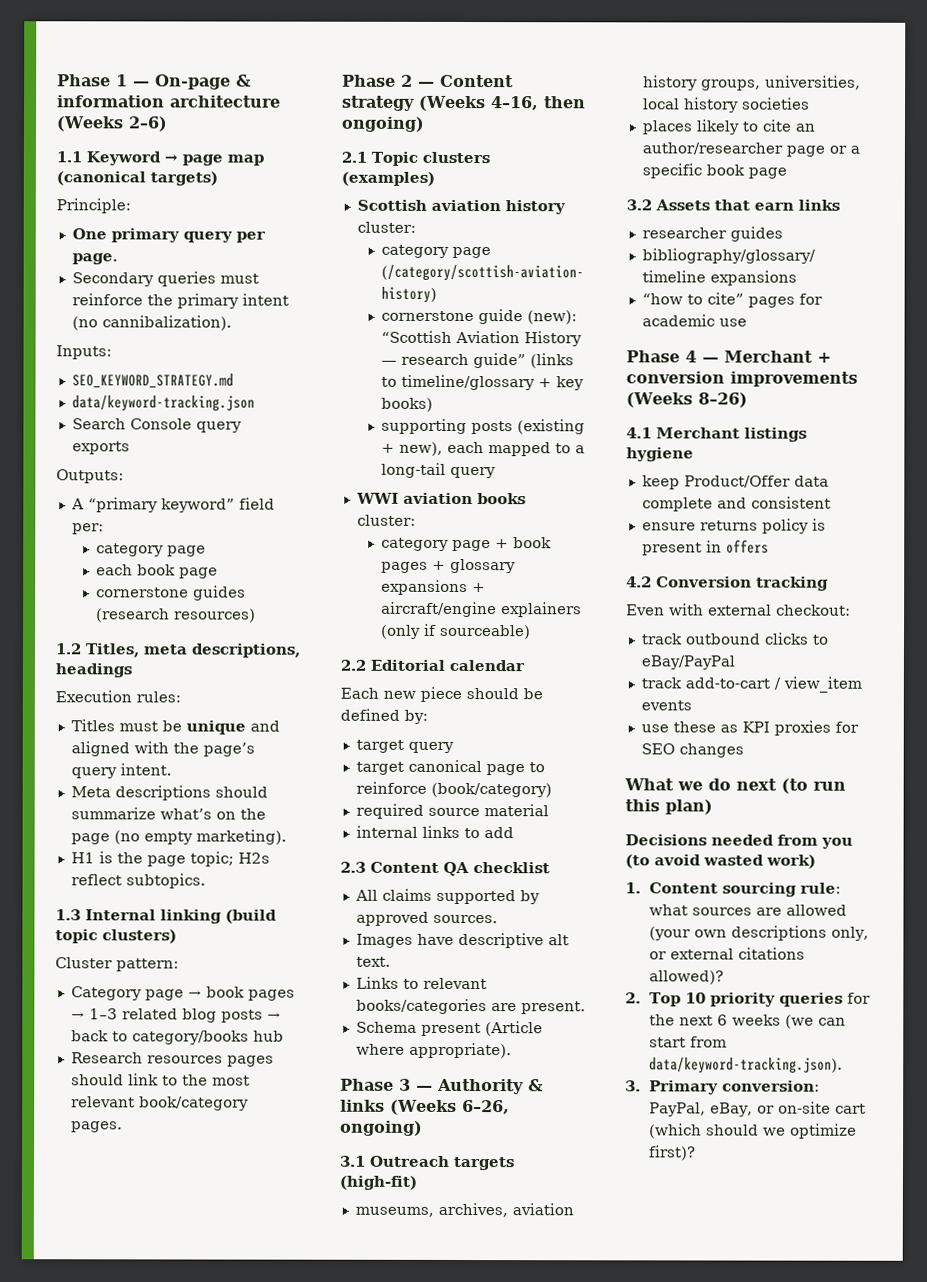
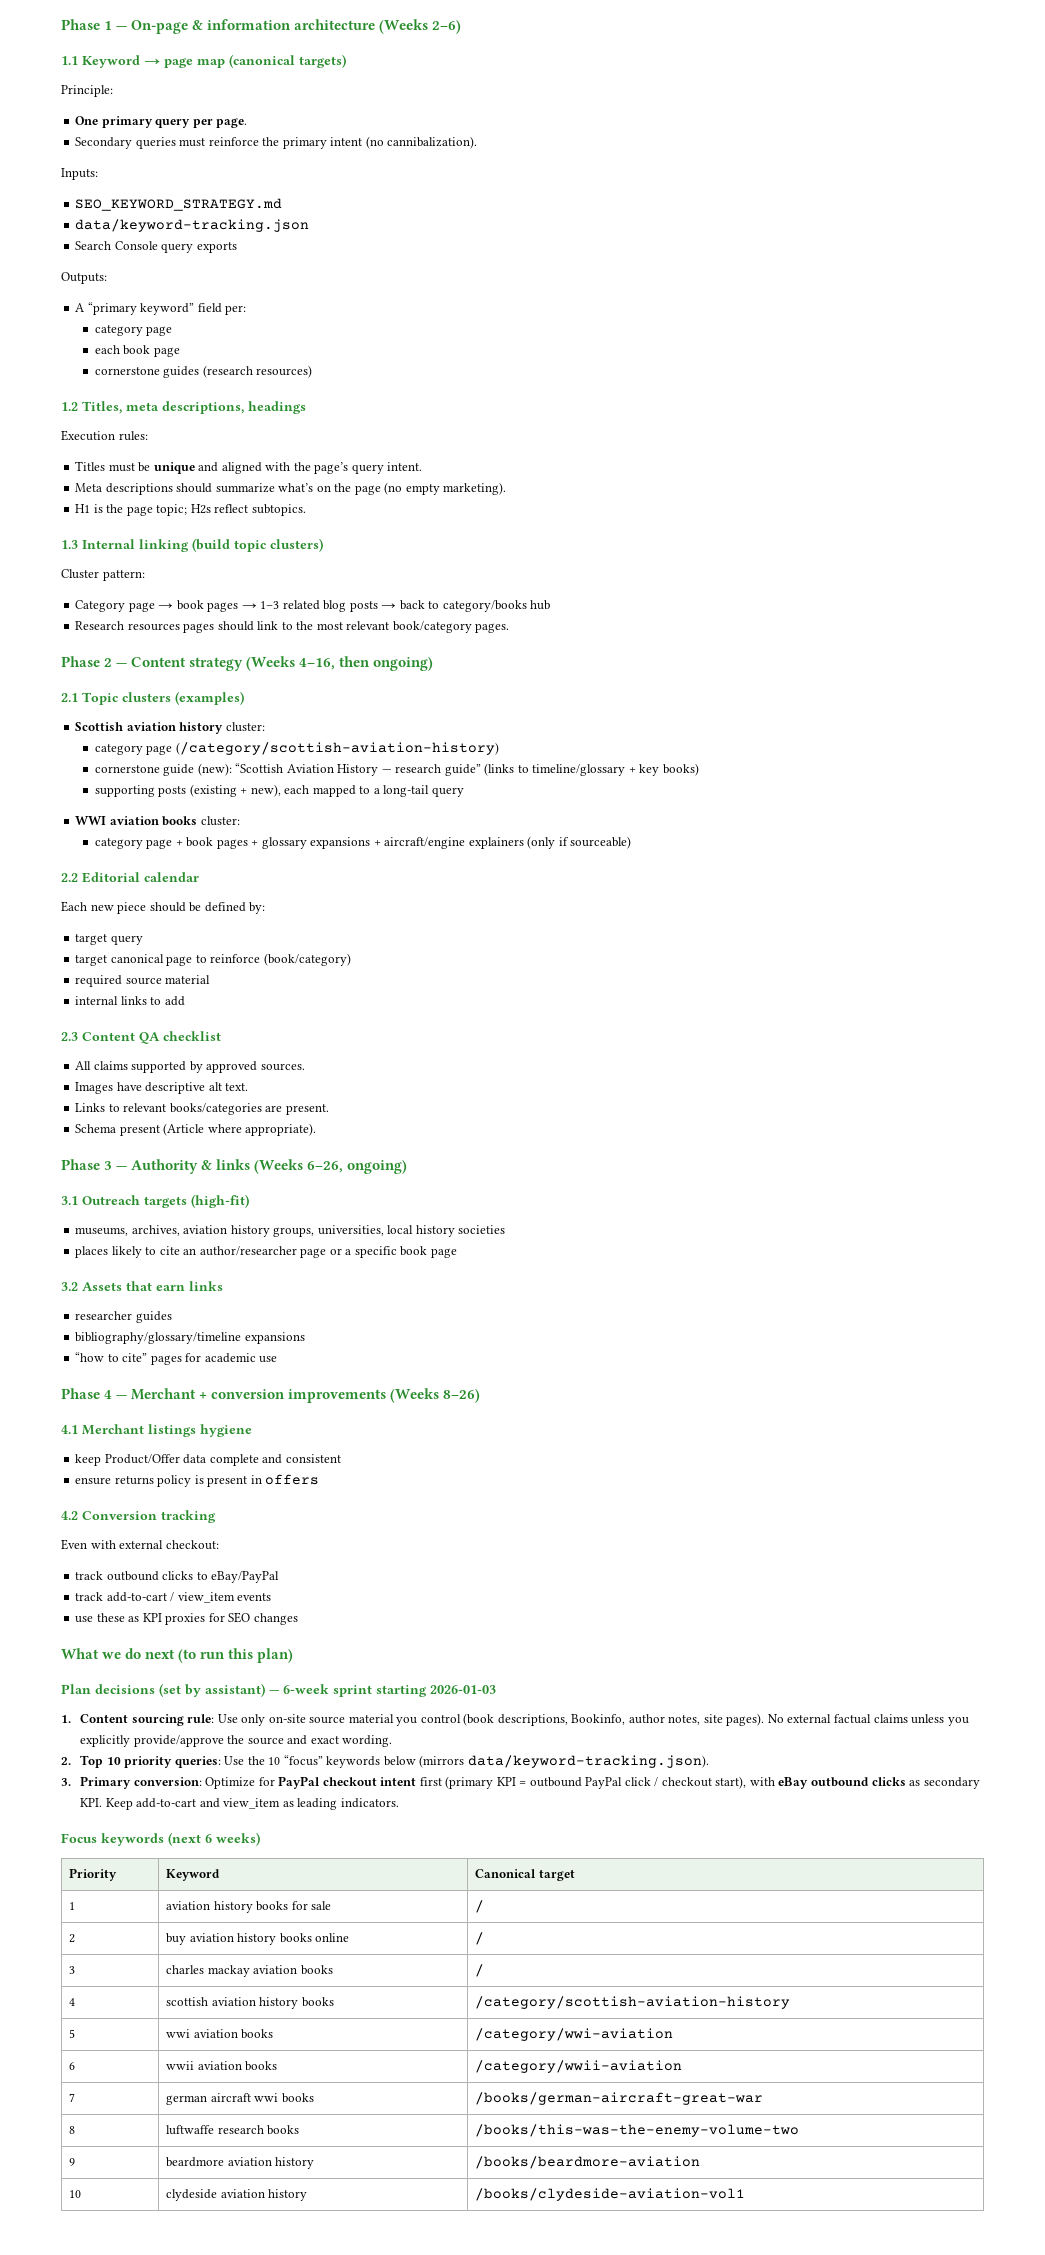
[625,834,853,849] [625,854,816,869] [625,882,842,897] [649,904,848,916] [649,925,870,941] [649,947,806,960] [649,970,725,985] [625,992,872,1007] [649,1014,847,1029] [649,1036,728,1048] [649,1057,844,1074] [625,1080,821,1095] [649,1101,867,1117] [649,1123,858,1139] [649,1145,697,1161] Decisions needed from you (to avoid wasted work) // 1. Content sourcing rule: what sources are allowed (your own descriptions only, or external citations allowed)? // 2. Top 10 priority queries for the next 6 weeks (we can start from data/keyword-tracking.json). // 3. Primary conversion: PayPal, eBay, or on‑site cart (which should we optimize first)? -> [61,1683,496,1697] [61,1713,969,1726] [80,1735,393,1747] [61,1755,709,1768] [61,1776,980,1789] [80,1798,399,1810] [61,1832,260,1846] [69,1868,118,1881] [166,1869,221,1881] [475,1869,575,1881] [69,1902,76,1910] [166,1901,332,1913] [475,1900,485,1913] [69,1934,76,1943] [166,1933,350,1945] [475,1932,485,1945] [69,1966,76,1974] [166,1965,333,1977] [475,1964,485,1977] [69,1998,76,2006] [166,1997,334,2009] [475,1996,791,2009] [69,2029,76,2038] [166,2029,274,2039] [475,2028,674,2041] [69,2062,76,2070] [166,2061,278,2071] [475,2060,683,2073] [69,2093,76,2102] [166,2093,314,2105] [475,2092,764,2105] [69,2126,76,2134] [166,2125,300,2135] [475,2124,800,2137] [69,2158,76,2166] [166,2157,315,2169] [475,2156,701,2169] [69,2190,82,2198] [166,2189,308,2201] [475,2188,746,2201] Plan decisions (set by assistant) — 6‑week sprint starting 2026‑01‑03 // 1. Content sourcing rule: Use only on‑site source material you control (book descriptions, Bookinfo, author notes, site pages). No external factual claims unless you explicitly provide/approve the source and exact wording. // 2. Top 10 priority queries: Use the 10 “focus” keywords below (mirrors data/keyword-tracking.json). // 3. Primary conversion: Optimize for PayPal checkout intent first (primary KPI = outbound PayPal click / checkout start), with eBay outbound clicks as secondary KPI. Keep add‑to‑cart and view_item as leading indicators. // Focus keywords (next 6 weeks) // Priority | Keyword | Canonical target // 1 | aviation history books for sale | / // 2 | buy aviation history books online | / // 3 | charles mackay aviation books | / // 4 | scottish aviation history books | /category/scottish-aviation-history // 5 | wwi aviation books | /category/wwi-aviation // 6 | wwii aviation books | /category/wwii-aviation // 7 | german aircraft wwi books | /books/german-aircraft-great-war // 8 | luftwaffe research books | /books/this-was-the-enemy-volume-two // 9 | beardmore aviation history | /books/beardmore-aviation // 10 | clydeside aviation history | /books/clydeside-aviation-vol1

